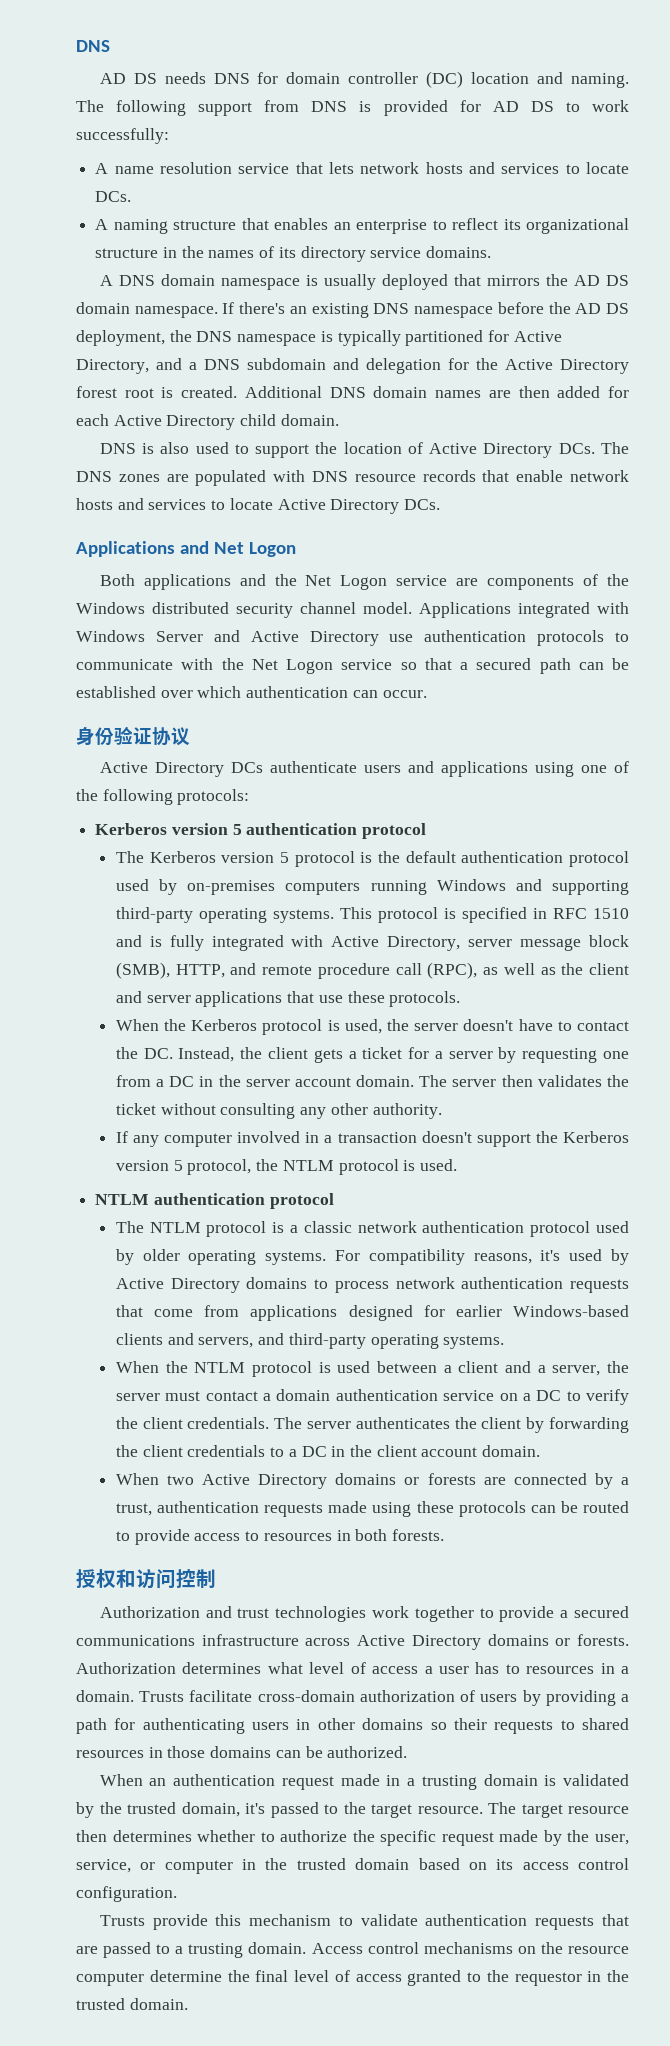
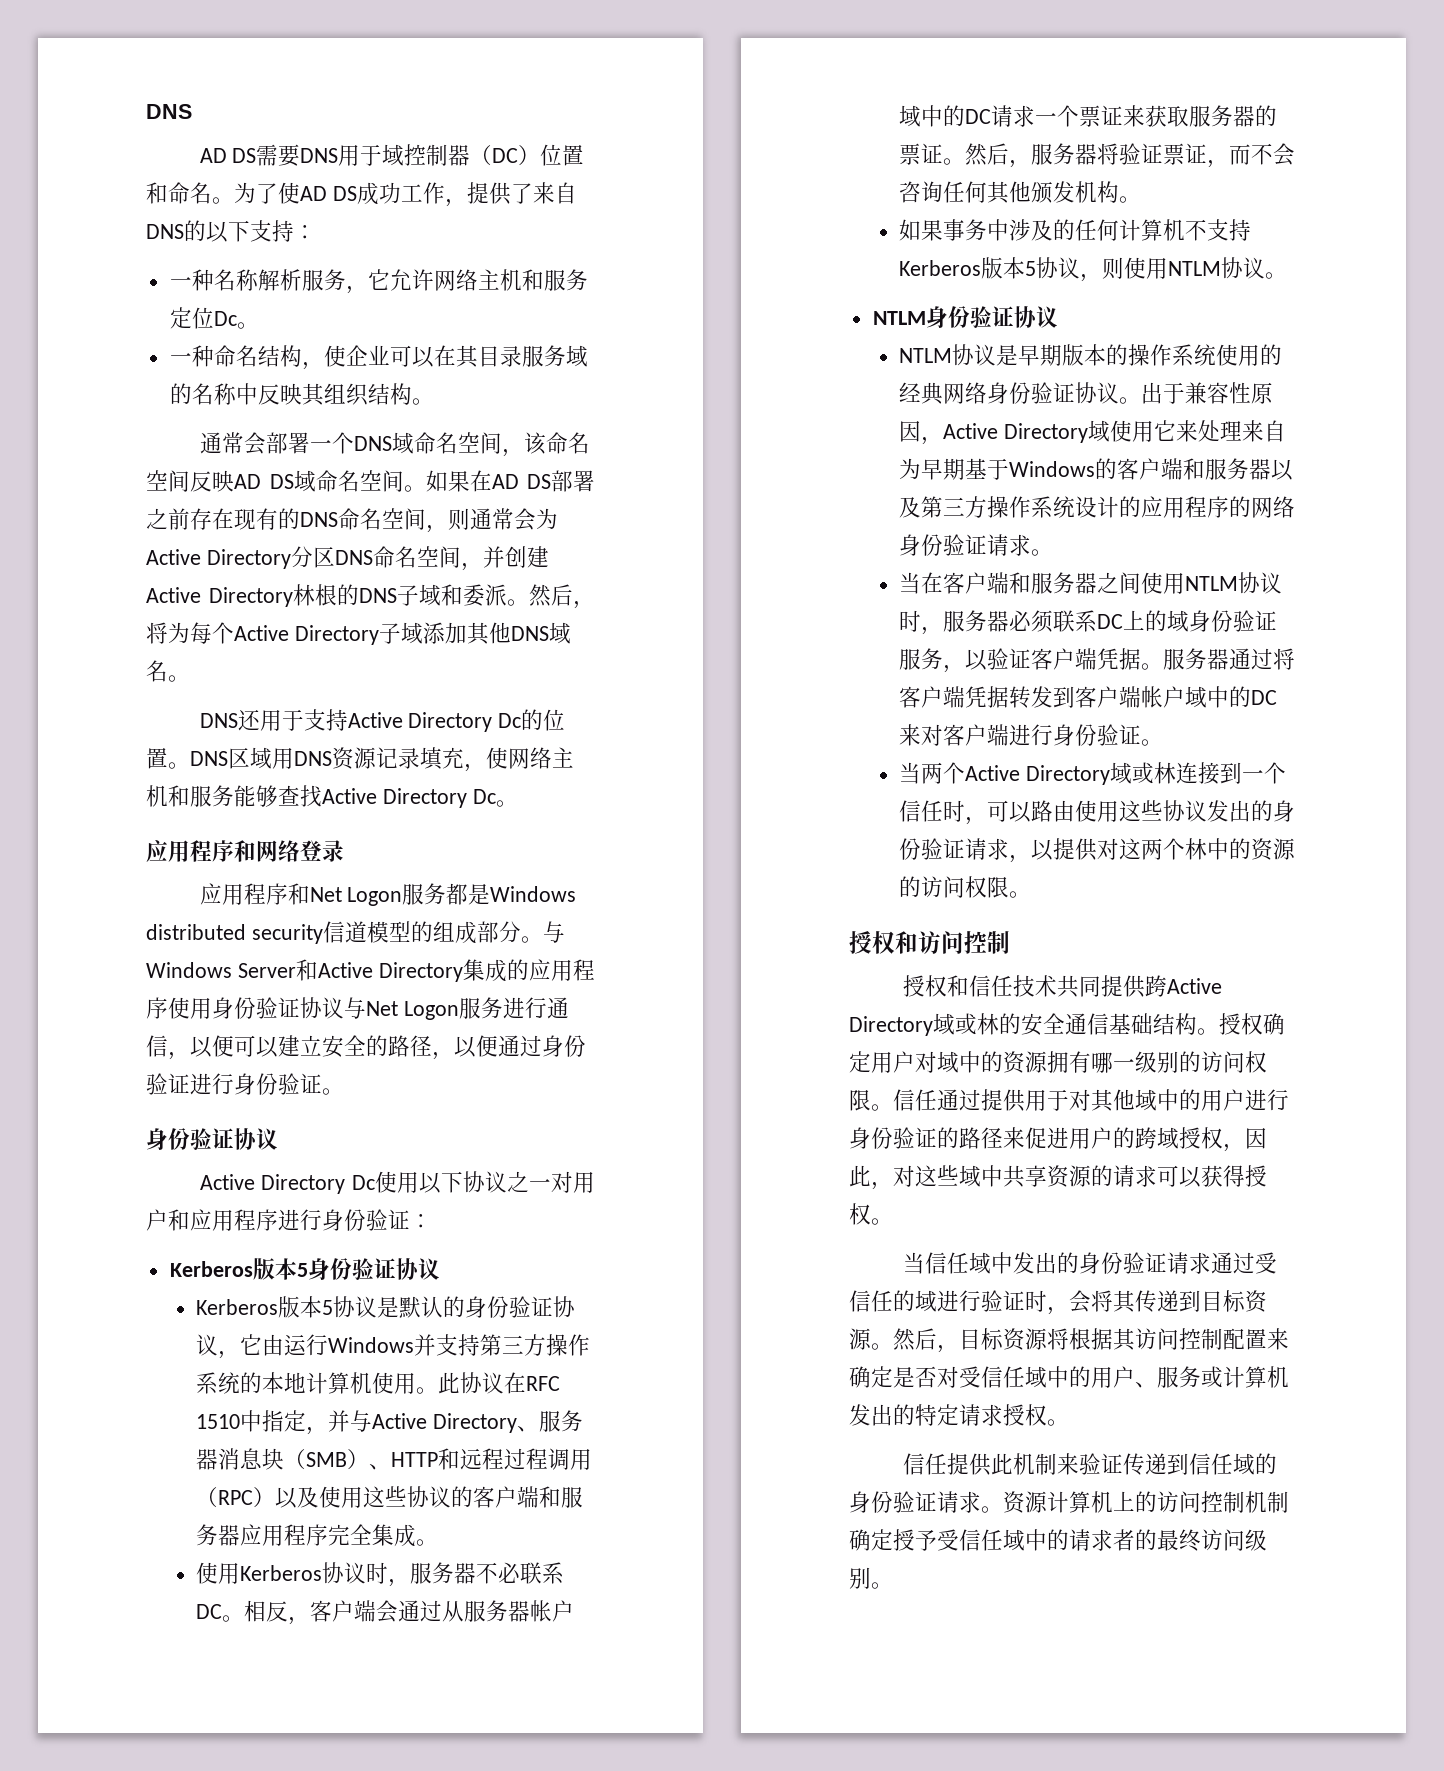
[164,71,629,88] [76,100,629,116] [76,128,169,144] [95,162,629,174] [95,191,132,202] [95,218,630,234] [95,246,492,262] [99,274,629,290] [76,302,630,318] [76,330,562,346] [76,358,629,374] [76,386,630,398] [76,414,339,430] [99,442,630,458] [76,470,629,486] [76,498,441,514] [76,541,296,557] [99,574,629,590] [76,602,629,618] needs DNS for domain controller (DC) location and naming. The following support from DNS is provided for AD DS to work successfully: // A name resolution service that lets network hosts and services to locate DCs. // A naming structure that enables an enterprise to reflect its organizational structure in the names of its directory service domains. // A DNS domain namespace is usually deployed that mirrors the AD DS domain namespace. If there's an existing DNS namespace before the AD DS deployment, the DNS namespace is typically partitioned for Active Directory, and a DNS subdomain and delegation for the Active Directory forest root is created. Additional DNS domain names are then added for each Active Directory child domain. // DNS is also used to support the location of Active Directory DCs. The DNS zones are populated with DNS resource records that enable network hosts and services to locate Active Directory DCs. // Applications and Net Logon // Both applications and the Net Logon service are components of the Windows distributed security channel model. Applications integrated with -> [256,144,585,167] [146,182,577,207] [146,220,316,243] [169,269,588,294] [169,307,259,329] [169,345,588,370] [169,383,434,406] [199,432,590,457] [146,470,595,492] [146,508,558,533] [146,546,549,571] [146,584,595,609] [146,622,571,645] [146,660,190,682] [199,709,566,732] [146,747,574,772] [146,785,518,808] [146,840,344,862] [199,883,577,906] [146,921,565,944] 需要DNS用于域控制器（DC）位置和命名。为了使AD DS成功工作，提供了来自DNS的以下支持： // 一种名称解析服务，它允许网络主机和服务定位Dc。 // 一种命名结构，使企业可以在其目录服务域的名称中反映其组织结构。 // 通常会部署一个DNS域命名空间，该命名空间反映AD DS域命名空间。如果在AD DS部署之前存在现有的DNS命名空间，则通常会为Active Directory分区DNS命名空间，并创建Active Directory林根的DNS子域和委派。然后，将为每个Active Directory子域添加其他DNS域名。 // DNS还用于支持Active Directory Dc的位置。DNS区域用DNS资源记录填充，使网络主机和服务能够查找Active Directory Dc。 // 应用程序和网络登录 // 应用程序和Net Logon服务都是Windows distributed security信道模型的组成部分。与
[213,630,629,646] [76,658,629,674] [76,686,427,698] and Active Directory use authentication protocols to communicate with the Net Logon service so that a secured path can be established over which authentication can occur. -> [296,959,595,982] [146,997,569,1020] [146,1035,586,1060] [146,1073,344,1095] 和Active Directory集成的应用程序使用身份验证协议与Net Logon服务进行通信，以便可以建立安全的路径，以便通过身份验证进行身份验证。
[230,761,629,777] [76,789,250,805] [95,823,427,839] [115,851,629,867] [115,879,629,895] [115,907,630,923] [115,935,629,951] [115,962,629,979] [115,991,461,1007] [115,1019,630,1035] [115,1047,629,1063] [115,1075,630,1087] [115,1103,442,1119] [115,1131,629,1147] [115,1159,457,1175] [95,1193,334,1209] [115,1221,630,1237] [115,1249,630,1265] [115,1277,629,1293] [115,1305,629,1321] [115,1333,505,1349] [115,1361,630,1377] [115,1389,630,1405] [115,1417,629,1433] [115,1445,541,1457] [115,1473,629,1489] [115,1501,629,1517] [115,1529,444,1545] [76,1569,216,1589] [99,1606,629,1622] [76,1634,629,1650] [76,1662,629,1674] [76,1690,629,1706] [76,1718,630,1734] [76,1746,408,1758] [99,1774,629,1790] [76,1802,629,1818] [76,1830,629,1846] [76,1858,630,1874] [76,1886,177,1902] [99,1914,630,1930] [76,1942,629,1958] [76,1970,629,1986] [76,1998,188,2010] DCs authenticate users and applications using one of the following protocols: // Kerberos version 5 authentication protocol // The Kerberos version 5 protocol is the default authentication protocol used by on-premises computers running Windows and supporting third-party operating systems. This protocol is specified in RFC 1510 and is fully integrated with Active Directory, server message block (SMB), HTTP, and remote procedure call (RPC), as well as the client and server applications that use these protocols. // When the Kerberos protocol is used, the server doesn't have to contact the DC. Instead, the client gets a ticket for a server by requesting one from a DC in the server account domain. The server then validates the ticket without consulting any other authority. // If any computer involved in a transaction doesn't support the Kerberos version 5 protocol, the NTLM protocol is used. // NTLM authentication protocol // The NTLM protocol is a classic network authentication protocol used by older operating systems. For compatibility reasons, it's used by Active Directory domains to process network authentication requests that come from applications designed for earlier Windows-based clients and servers, and third-party operating systems. // When the NTLM protocol is used between a client and a server, the server must contact a domain authentication service on a DC to verify the client credentials. The server authenticates the client by forwarding the client credentials to a DC in the client account domain. // When two Active Directory domains or forests are connected by a trust, authentication requests made using these protocols can be routed to provide access to resources in both forests. // 授权和访问控制 // Authorization and trust technologies work together to provide a secured communications infrastructure across Active Directory domains or forests. Authorization determines what level of access a user has to resources in a domain. Trusts facilitate cross-domain authorization of users by providing a path for authenticating users in other domains so their requests to shared resources in those domains can be authorized. // When an authentication request made in a trusting domain is validated by the trusted domain, it's passed to the target resource. The target resource then determines whether to authorize the specific request made by the user, service, or computer in the trusted domain based on its access control configuration. // Trusts provide this mechanism to validate authentication requests that are passed to a trusting domain. Access control mechanisms on the resource computer determine the final level of access granted to the requestor in the trusted domain. -> [352,1171,595,1194] [146,1209,432,1231] [169,1258,440,1280] [195,1296,576,1318] [195,1334,590,1359] [195,1372,560,1394] [195,1410,583,1435] [195,1448,592,1470] [195,1486,583,1509] [195,1524,438,1547] [195,1562,564,1587] [195,1600,574,1625] [898,105,1277,127] [898,143,1295,168] [898,181,1141,204] [898,219,1251,241] [898,257,1287,282] [872,306,1058,328] [898,344,1282,366] [898,382,1273,405] [898,420,1286,445] [898,458,1293,481] [898,496,1295,518] [898,534,1053,556] [898,572,1282,594] [898,610,1277,635] [898,648,1295,673] [898,686,1277,709] [898,724,1163,746] [898,762,1286,785] [898,800,1295,825] [898,838,1296,863] [898,876,1031,898] [849,931,1010,955] [902,975,1222,998] [849,1013,1285,1036] [849,1051,1267,1074] [849,1089,1289,1112] [849,1127,1267,1152] [849,1165,1267,1190] [849,1203,893,1225] [902,1252,1277,1274] [849,1290,1267,1315] [849,1328,1289,1353] [849,1366,1289,1388] [849,1404,1069,1426] [902,1453,1277,1476] [849,1491,1289,1514] [849,1529,1267,1552] [849,1567,893,1589] Dc使用以下协议之一对用户和应用程序进行身份验证： // Kerberos版本5身份验证协议 // Kerberos版本5协议是默认的身份验证协议，它由运行Windows并支持第三方操作系统的本地计算机使用。此协议在RFC 1510中指定，并与Active Directory、服务器消息块（SMB）、HTTP和远程过程调用（RPC）以及使用这些协议的客户端和服务器应用程序完全集成。 // 使用Kerberos协议时，服务器不必联系DC。相反，客户端会通过从服务器帐户域中的DC请求一个票证来获取服务器的票证。然后，服务器将验证票证，而不会咨询任何其他颁发机构。 // 如果事务中涉及的任何计算机不支持Kerberos版本5协议，则使用NTLM协议。 // NTLM身份验证协议 // NTLM协议是早期版本的操作系统使用的经典网络身份验证协议。出于兼容性原因，Active Directory域使用它来处理来自为早期基于Windows的客户端和服务器以及第三方操作系统设计的应用程序的网络身份验证请求。 // 当在客户端和服务器之间使用NTLM协议时，服务器必须联系DC上的域身份验证服务，以验证客户端凭据。服务器通过将客户端凭据转发到客户端帐户域中的DC来对客户端进行身份验证。 // 当两个Active Directory域或林连接到一个信任时，可以路由使用这些协议发出的身份验证请求，以提供对这两个林中的资源的访问权限。 // 授权和访问控制 // 授权和信任技术共同提供跨Active Directory域或林的安全通信基础结构。授权确定用户对域中的资源拥有哪一级别的访问权限。信任通过提供用于对其他域中的用户进行身份验证的路径来促进用户的跨域授权，因此，对这些域中共享资源的请求可以获得授权。 // 当信任域中发出的身份验证请求通过受信任的域进行验证时，会将其传递到目标资源。然后，目标资源将根据其访问控制配置来确定是否对受信任域中的用户、服务或计算机发出的特定请求授权。 // 信任提供此机制来验证传递到信任域的身份验证请求。资源计算机上的访问控制机制确定授予受信任域中的请求者的最终访问级别。

